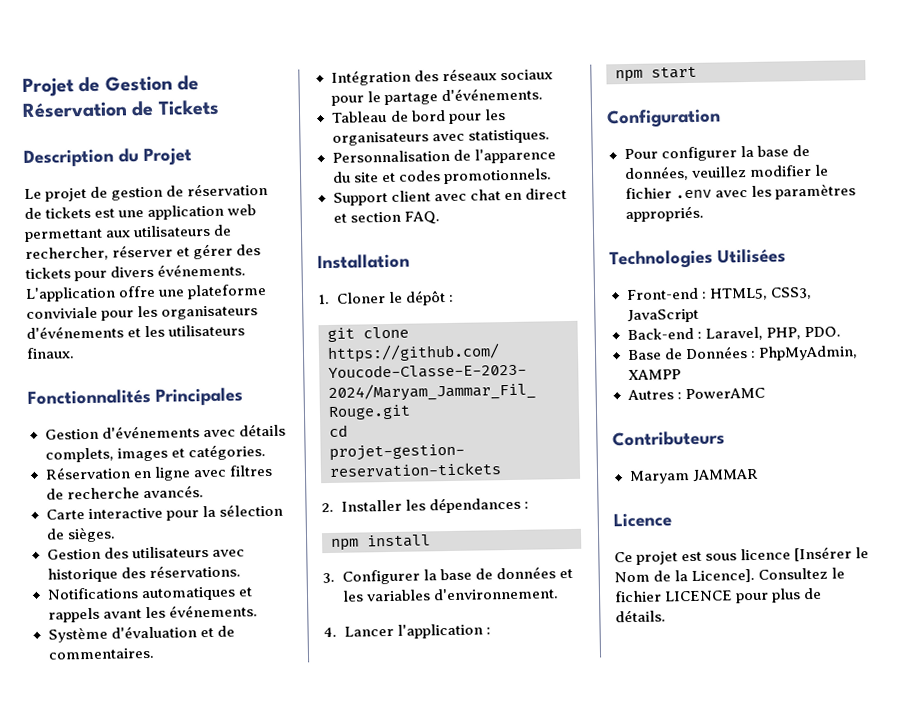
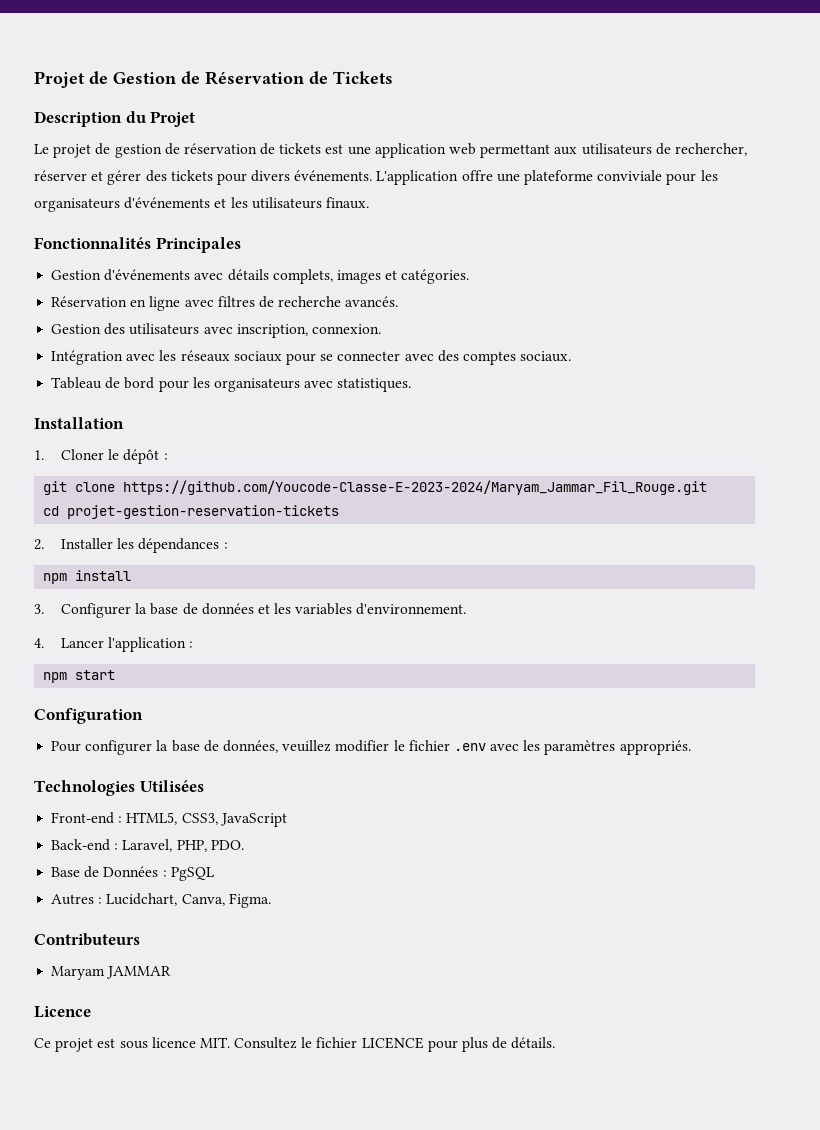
[45,503,283,521] [45,526,116,543] [46,546,245,560] [46,564,241,583] [46,586,252,602] [47,604,258,623] [47,625,235,643] [47,647,155,660] Carte interactive pour la sélection de sièges. // Gestion des utilisateurs avec historique des réservations. // Notifications automatiques et rappels avant les événements. // Système d'évaluation et de commentaires. -> [51,323,381,338] Gestion des utilisateurs avec inscription, connexion.
[413,70,439,82] des -> [126,350,177,361] avec les
[366,87,543,106] le partage d'événements. -> [320,350,572,365] se connecter avec des comptes sociaux.
[331,148,556,164] [331,168,552,185] [332,188,567,206] [332,211,440,225] // Personnalisation de l'apparence du site et codes promotionnels. // Support client avec chat en direct et section FAQ. -> (412, 385) none
[757,345,858,361] [627,369,681,381] PhpMyAdmin, XAMPP -> [170,867,214,881] PgSQL
[684,387,765,400] PowerAMC -> [106,893,271,908] Lucidchart, Canva, Figma.
[794,546,870,562] [614,568,756,583] [Insérer le Nom de la Licence]. -> [199,1037,230,1048] MIT.

